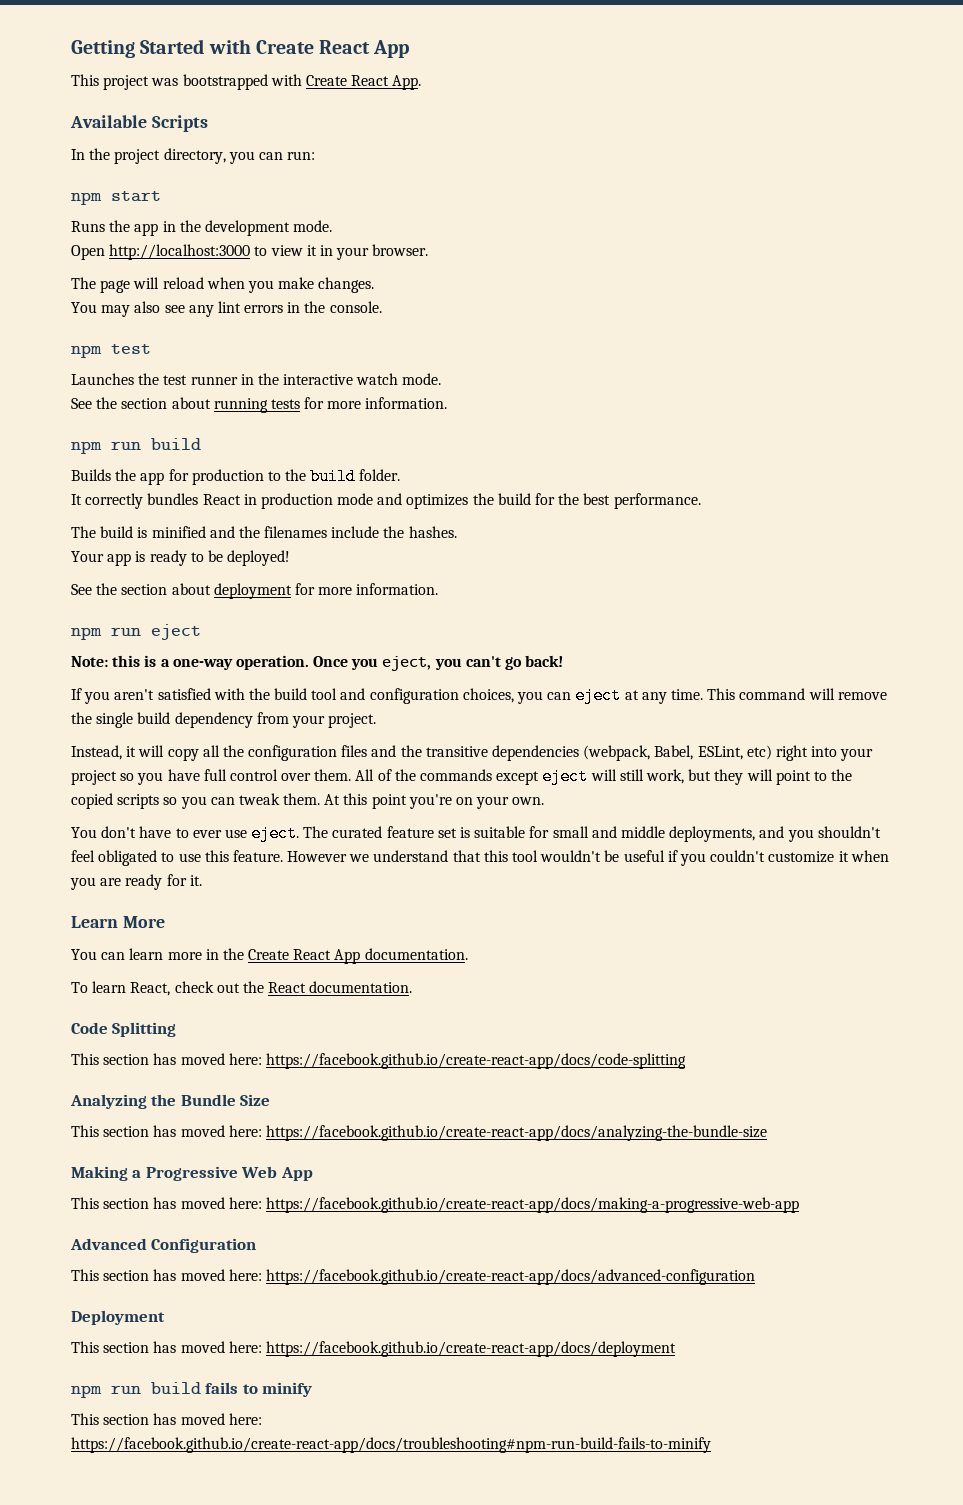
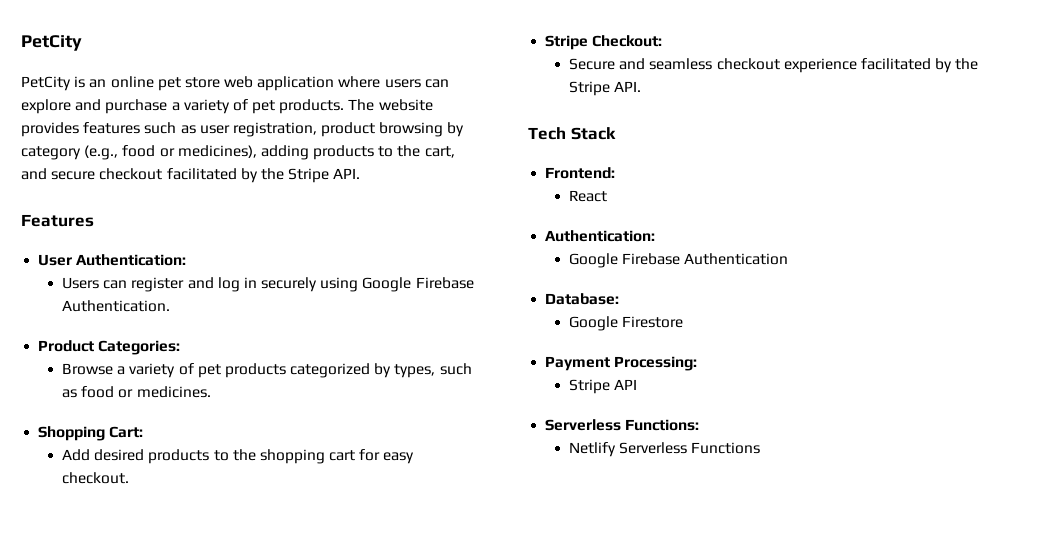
[71,39,410,58] [71,74,422,90] [70,115,208,132] [71,148,316,164] [71,191,161,205] [71,220,333,236] [71,244,429,260] [71,277,375,293] [71,301,382,317] [71,344,151,358] [71,373,442,385] [71,397,448,413] [71,438,201,454] [71,468,401,485] [71,493,701,509] [71,526,457,538] [71,550,291,566] [71,583,439,599] [71,624,201,640] [71,655,564,671] [71,687,887,704] [71,712,377,728] [71,745,874,761] [71,768,853,785] [71,793,545,809] [71,825,881,842] [71,850,889,866] [70,874,202,890] [71,916,165,928] [71,948,468,964] [71,981,413,996] [71,1022,177,1037] [71,1053,686,1069] [70,1094,271,1109] [71,1125,767,1141] [71,1166,313,1181] [71,1197,799,1213] [70,1238,257,1253] [71,1269,755,1285] [71,1310,165,1325] [71,1341,676,1357] [71,1382,313,1398] [71,1413,262,1425] [71,1437,711,1453] Getting Started with Create React App // This project was bootstrapped with Create React App. // Available Scripts // In the project directory, you can run: // npm start // Runs the app in the development mode. // Open http://localhost:3000 to view it in your browser. // The page will reload when you make changes. // You may also see any lint errors in the console. // npm test // Launches the test runner in the interactive watch mode. // See the section about running tests for more information. // npm run build // Builds the app for production to the build folder. // It correctly bundles React in production mode and optimizes the build for the best performance. // The build is minified and the filenames include the hashes. // Your app is ready to be deployed! // See the section about deployment for more information. // npm run eject // Note: this is a one-way operation. Once you eject, you can't go back! // If you aren't satisfied with the build tool and configuration choices, you can eject at any time. This command will remove the single build dependency from your project. // Instead, it will copy all the configuration files and the transitive dependencies (webpack, Babel, ESLint, etc) right into your project so you have full control over them. All of the commands except eject will still work, but they will point to the copied scripts so you can tweak them. At this point you're on your own. // You don't have to ever use eject. The curated feature set is suitable for small and middle deployments, and you shouldn't feel obligated to use this feature. However we understand that this tool wouldn't be useful if you couldn't customize it when you are ready for it. // Learn More // You can learn more in the Create React App documentation. // To learn React, check out the React documentation. // Code Splitting // This section has moved here: https://facebook.github.io/create-react-app/docs/code-splitting // Analyzing the Bundle Size // This section has moved here: https://facebook.github.io/create-react-app/docs/analyzing-the-bundle-size // Making a Progressive Web App // This section has moved here: https://facebook.github.io/create-react-app/docs/making-a-progressive-web-app // Advanced Configuration // This section has moved here: https://facebook.github.io/create-react-app/docs/advanced-configuration // Deployment // This section has moved here: https://facebook.github.io/create-react-app/docs/deployment // npm run build fails to minify // This section has moved here: https://facebook.github.io/create-react-app/docs/troubleshooting#npm-run-build-fails-to-minify -> [21,35,82,51] [21,76,449,91] [21,99,433,114] [21,122,465,137] [21,145,455,160] [21,168,361,183] [21,214,94,227] [38,254,187,266] [61,277,474,292] [61,300,170,312] [38,340,181,355] [61,363,472,378] [61,386,211,398] [38,426,144,441] [61,449,415,464] [61,472,129,484] [545,35,663,50] [568,58,979,73] [568,81,642,96] [528,127,616,140] [545,167,616,179] [568,190,607,202] [545,230,656,242] [568,253,789,268] [545,293,620,305] [568,316,684,331] [545,356,698,371] [568,379,638,394] [545,419,700,431] [568,442,761,457] PetCity // PetCity is an online pet store web application where users can explore and purchase a variety of pet products. The website provides features such as user registration, product browsing by category (e.g., food or medicines), adding products to the cart, and secure checkout facilitated by the Stripe API. // Features // User Authentication: // Users can register and log in securely using Google Firebase Authentication. // Product Categories: // Browse a variety of pet products categorized by types, such as food or medicines. // Shopping Cart: // Add desired products to the shopping cart for easy checkout. // Stripe Checkout: // Secure and seamless checkout experience facilitated by the Stripe API. // Tech Stack // Frontend: // React // Authentication: // Google Firebase Authentication // Database: // Google Firestore // Payment Processing: // Stripe API // Serverless Functions: // Netlify Serverless Functions

